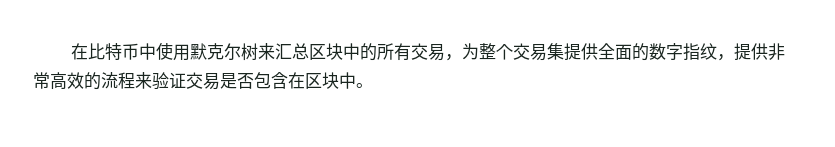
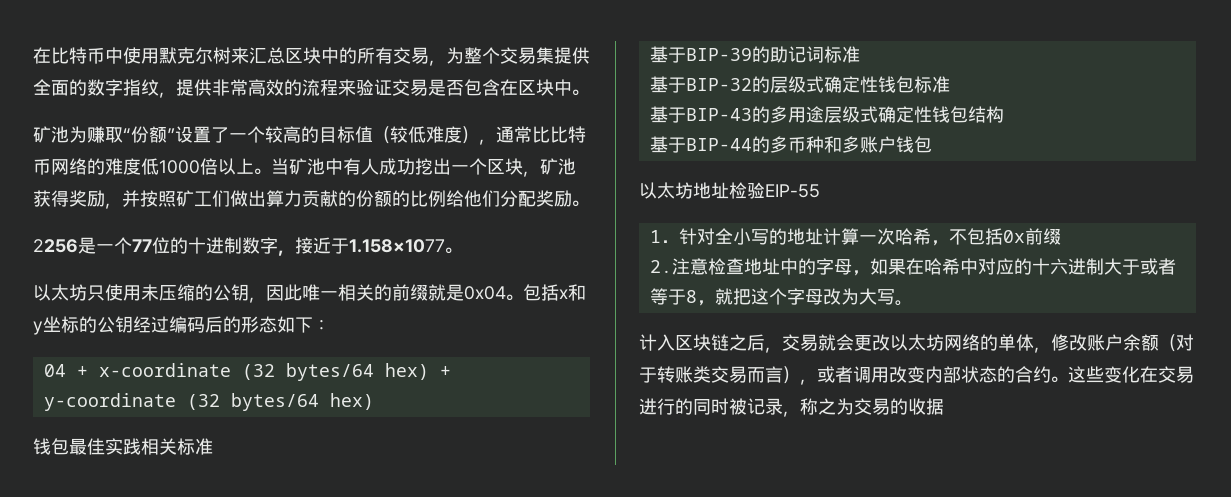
(373, 85) none -> [33,126,586,145] [33,158,576,177] [33,190,589,209] [33,237,462,256] [33,284,586,303] [33,316,330,335] [43,363,451,381] [43,393,374,411] [33,438,213,455] [649,46,860,63] [649,76,950,93] [649,106,1004,123] [649,136,932,153] [639,182,820,199] [649,228,1061,246] [649,258,1176,276] [649,288,913,306] [639,334,1194,353] [639,366,1194,385] [639,398,944,417] // 矿池为赚取“份额”设置了一个较高的目标值（较低难度），通常比比特币网络的难度低1000倍以上。当矿池中有人成功挖出一个区块，矿池获得奖励，并按照矿工们做出算力贡献的份额的比例给他们分配奖励。 // 2256是一个77位的十进制数字，接近于1.158×1077。 // 以太坊只使用未压缩的公钥，因此唯一相关的前缀就是0x04。包括x和y坐标的公钥经过编码后的形态如下： // 04 + x-coordinate (32 bytes/64 hex) + y-coordinate (32 bytes/64 hex) // 钱包最佳实践相关标准 // 基于BIP-39的助记词标准 // 基于BIP-32的层级式确定性钱包标准 // 基于BIP-43的多用途层级式确定性钱包结构 // 基于BIP-44的多币种和多账户钱包 // 以太坊地址检验EIP-55 // 1．针对全小写的地址计算一次哈希，不包括0x前缀 // 2.注意检查地址中的字母，如果在哈希中对应的十六进制大于或者等于8，就把这个字母改为大写。 // 计入区块链之后，交易就会更改以太坊网络的单体，修改账户余额（对于转账类交易而言），或者调用改变内部状态的合约。这些变化在交易进行的同时被记录，称之为交易的收据

